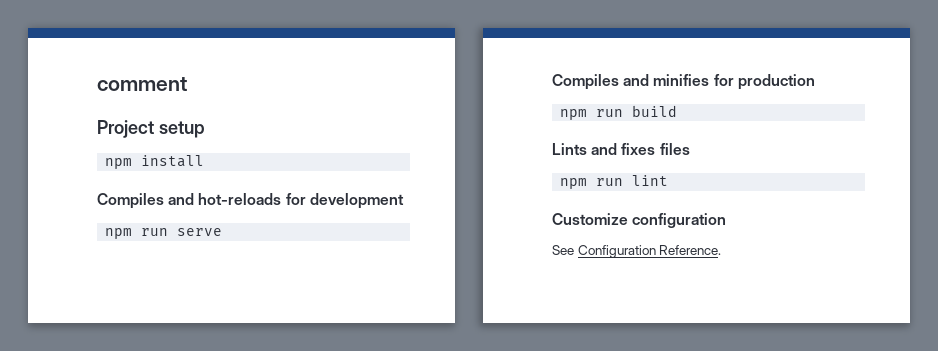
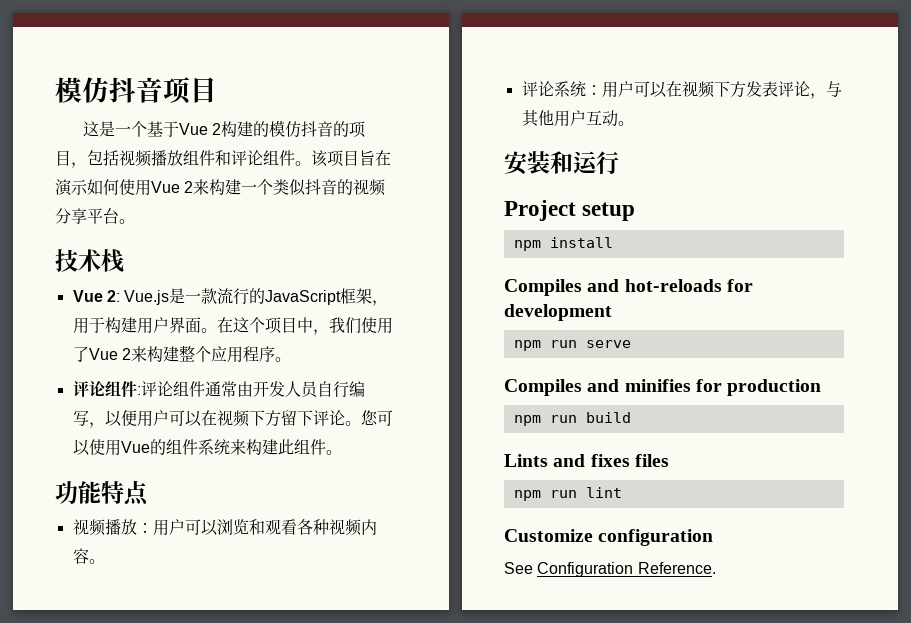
[97,77,187,91] comment -> [55,77,217,104] [83,120,367,138] [55,150,391,168] [55,179,387,196] [55,208,135,224] [55,249,124,273] [72,288,389,306] [72,317,393,335] [72,345,291,363] [72,381,365,398] [72,410,393,428] [72,439,342,456] [55,480,149,506] [72,519,377,536] [72,548,105,564] [521,81,842,99] [521,110,634,127] [504,151,619,175] 模仿抖音项目 // 这是一个基于Vue 2构建的模仿抖音的项目，包括视频播放组件和评论组件。该项目旨在演示如何使用Vue 2来构建一个类似抖音的视频分享平台。 // 技术栈 // Vue 2: Vue.js是一款流行的JavaScript框架，用于构建用户界面。在这个项目中，我们使用了Vue 2来构建整个应用程序。 // 评论组件:评论组件通常由开发人员自行编写，以便用户可以在视频下方留下评论。您可以使用Vue的组件系统来构建此组件。 // 功能特点 // 视频播放：用户可以浏览和观看各种视频内容。 // 评论系统：用户可以在视频下方发表评论，与其他用户互动。 // 安装和运行

